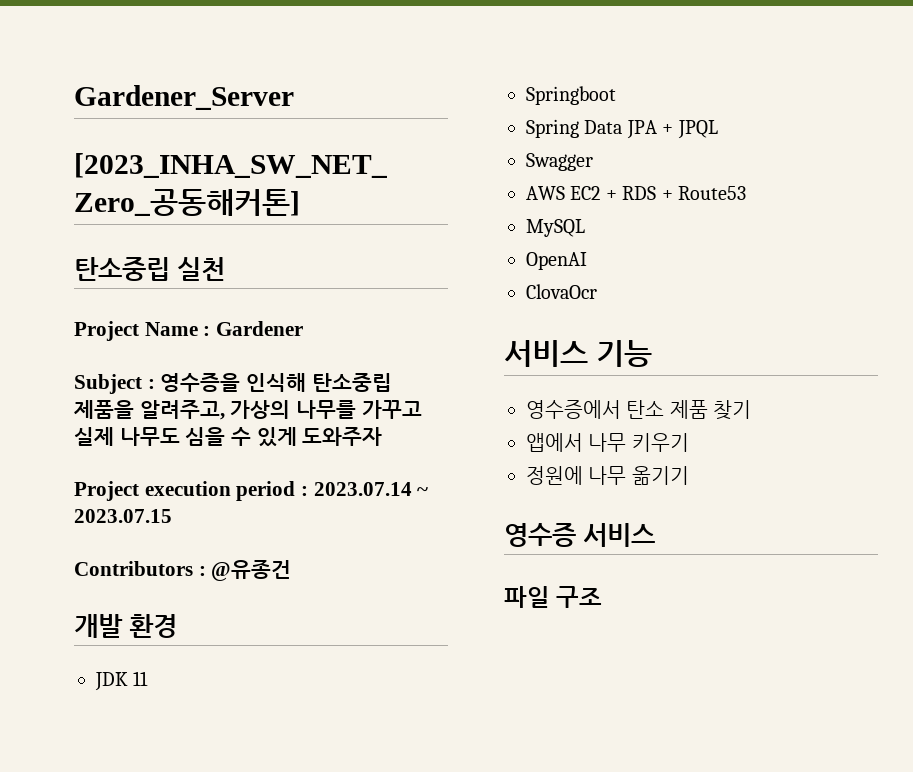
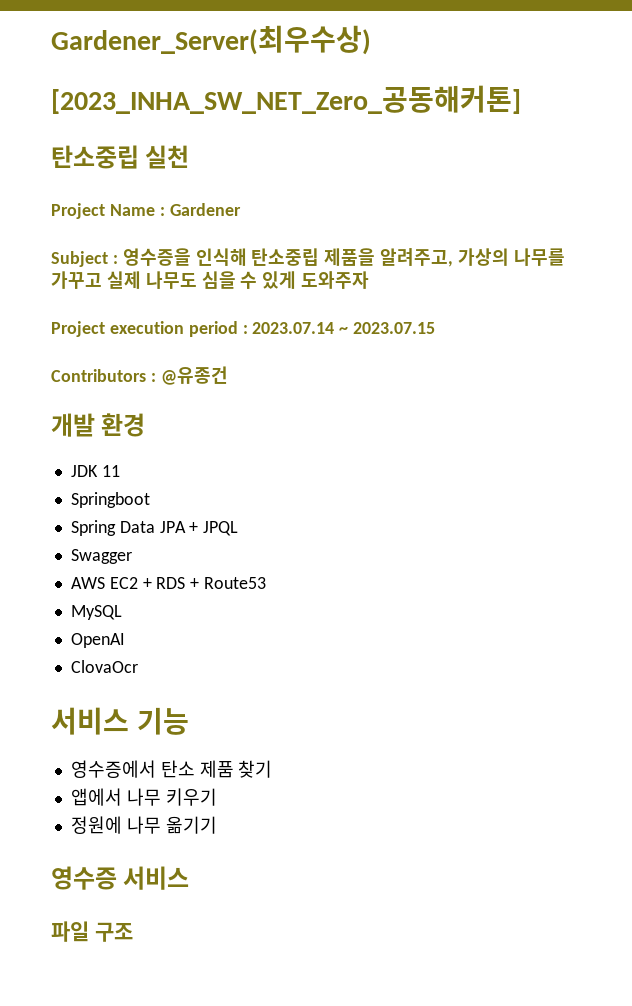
[74,85,294,110] Gardener_Server -> [51,25,371,55] Gardener_Server(최우수상)

